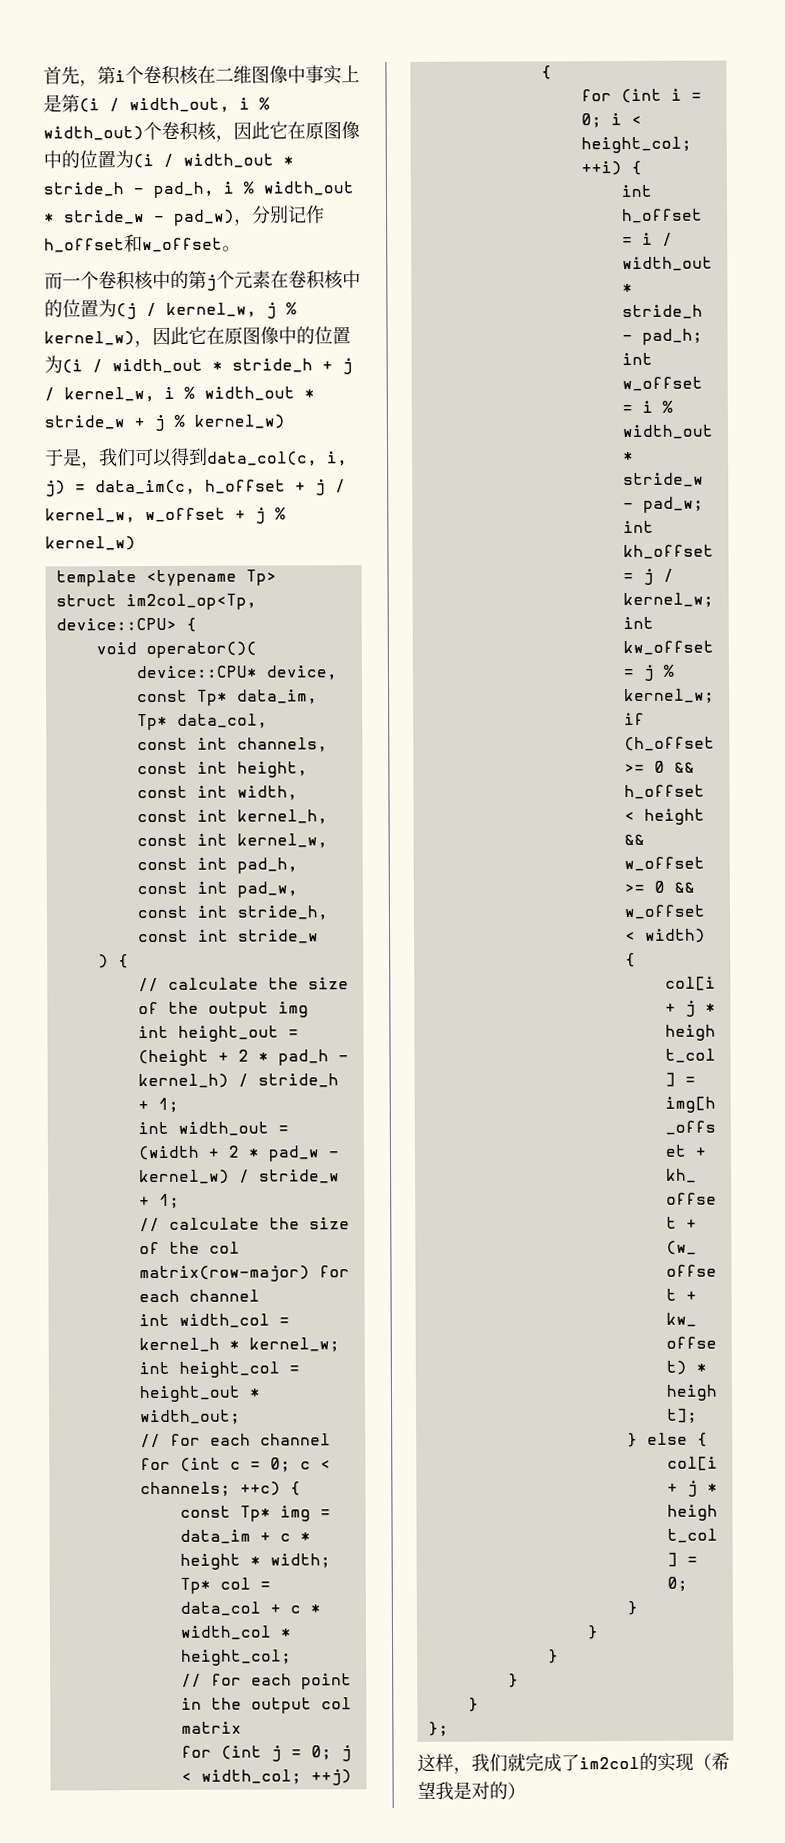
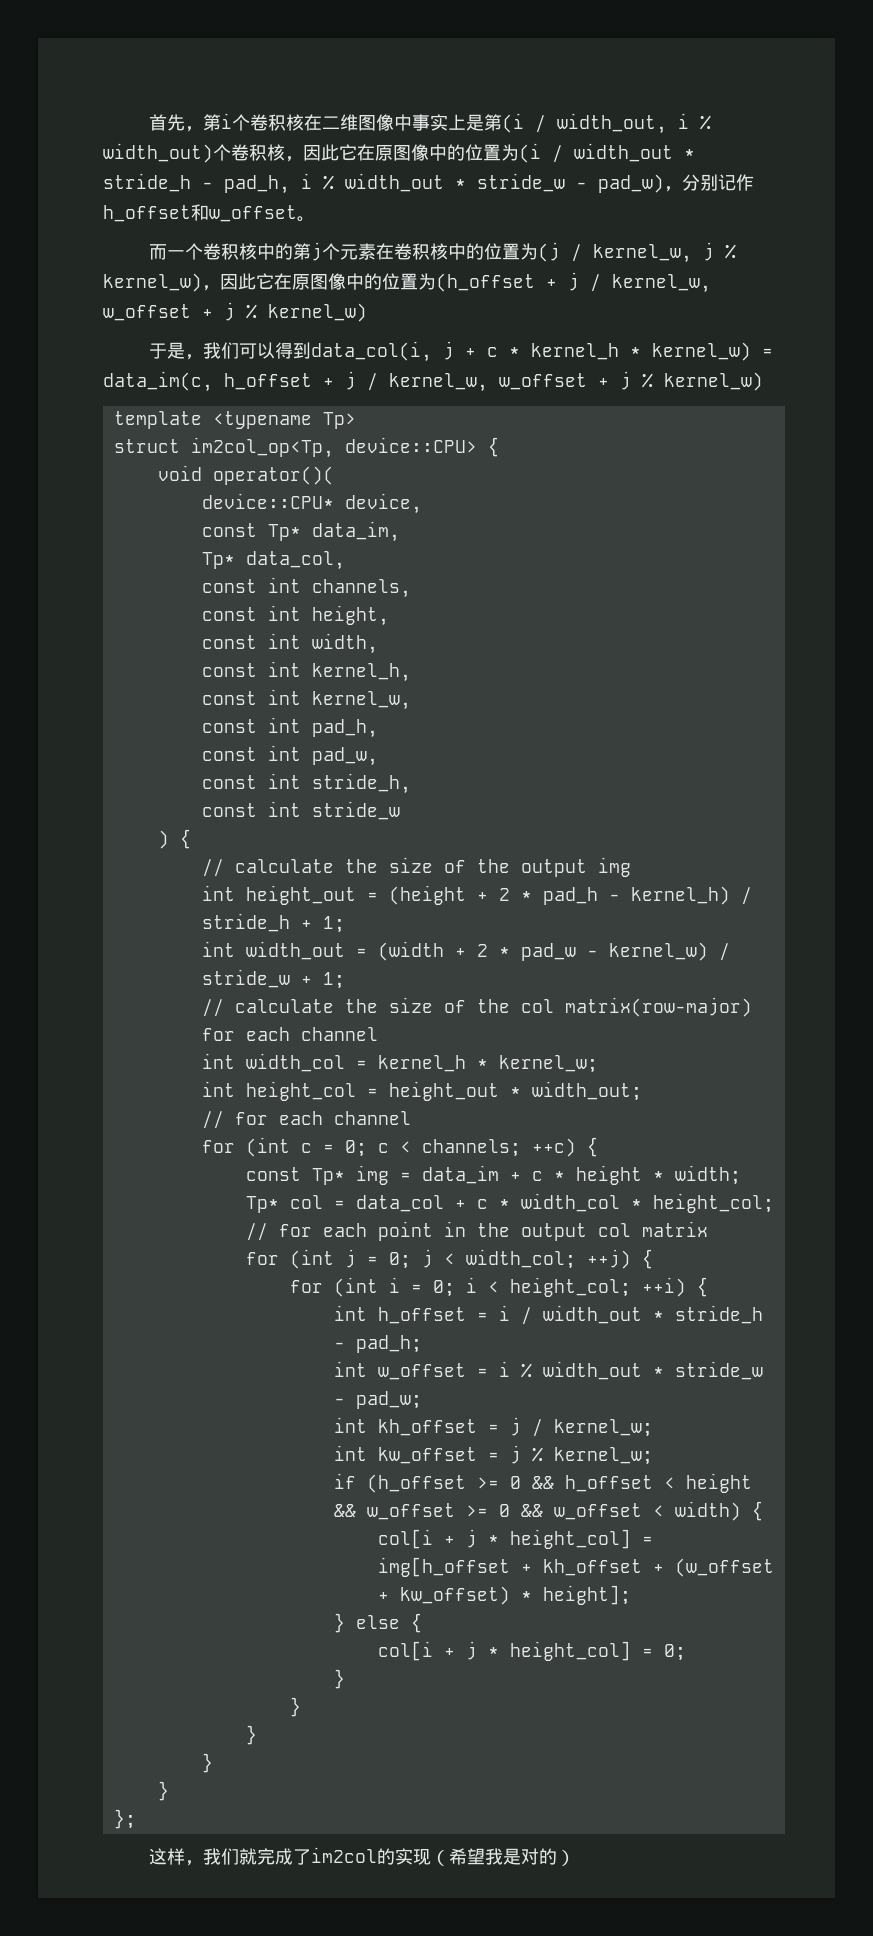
[62,358,353,375] [44,386,315,403] [44,415,125,430] (i / width_out * stride_h + j / kernel_w, i % width_out * stride_w -> [436,272,711,293] [103,304,191,321] (h_offset + j / kernel_w, w_offset
[207,451,348,467] [45,480,66,497] data_col(c, i, j) -> [310,341,751,362] data_col(i, j + c * kernel_h * kernel_w)

